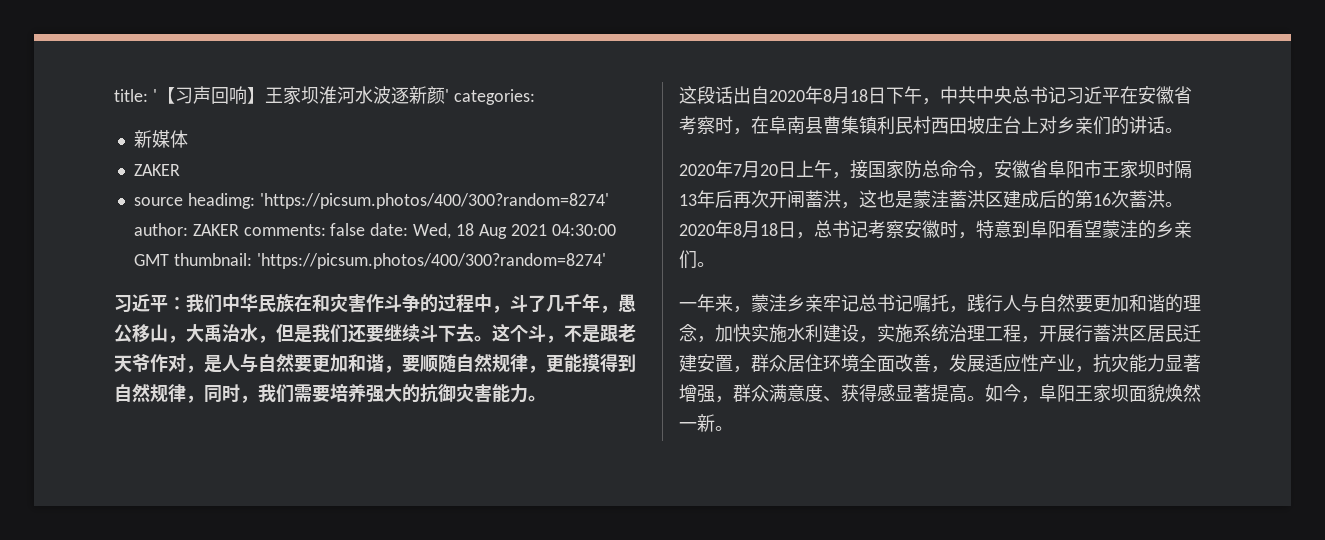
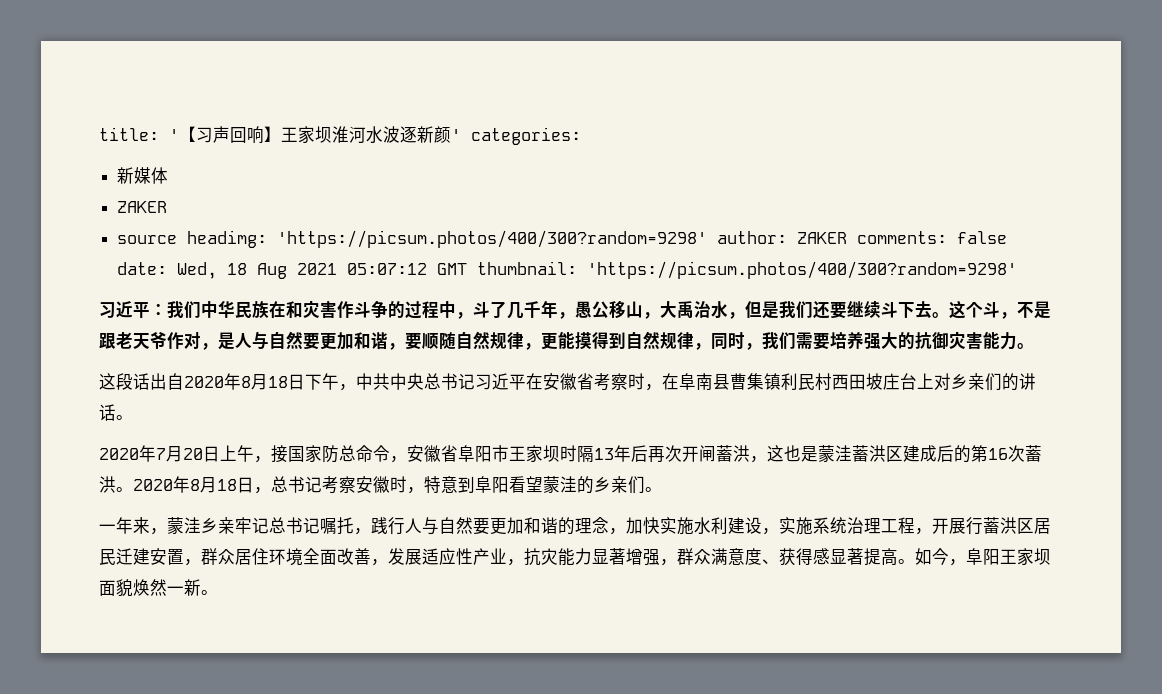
[259,193,609,209] 'https://picsum.photos/400/300?random=8274' -> [277,230,708,248] 'https://picsum.photos/400/300?random=9298'
[551,224,616,236] 04:30:00 -> [347,263,428,275] 05:07:12
[256,253,606,269] 'https://picsum.photos/400/300?random=8274' -> [587,261,1018,279] 'https://picsum.photos/400/300?random=9298'

